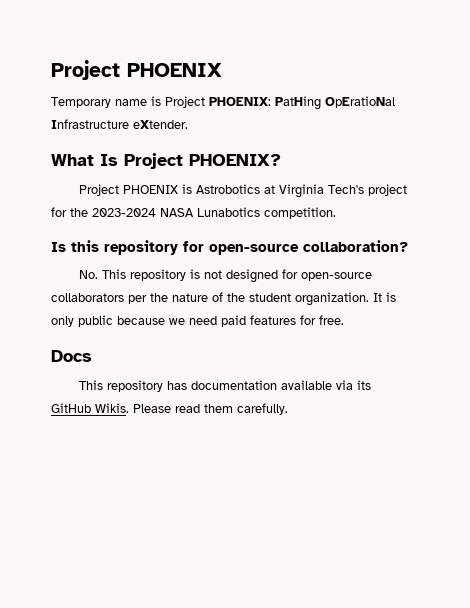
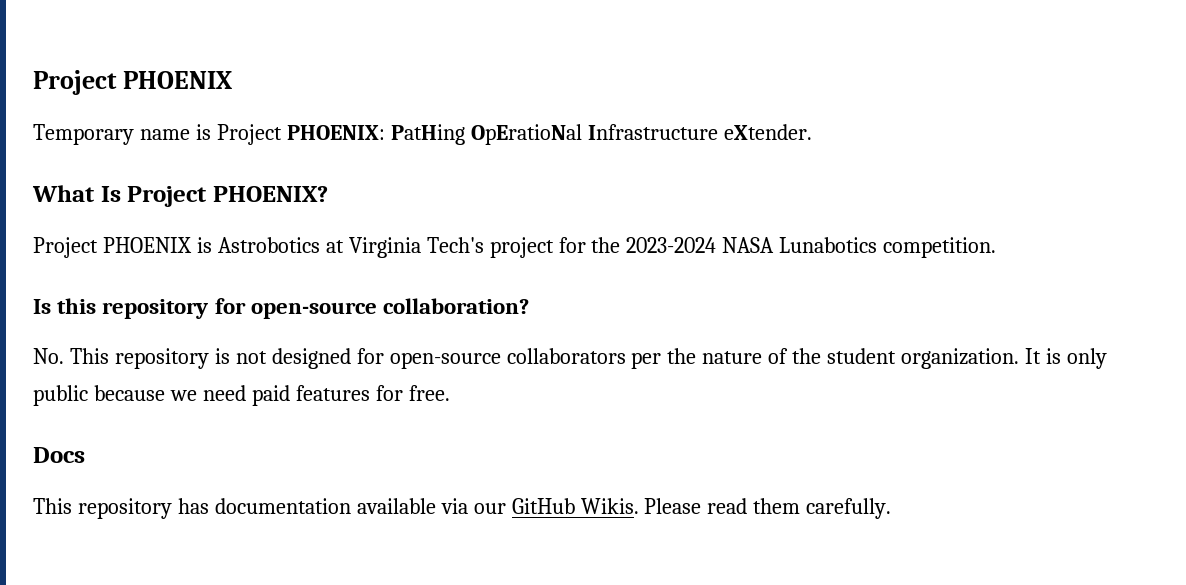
[357,380,372,390] its -> [473,503,506,514] our

